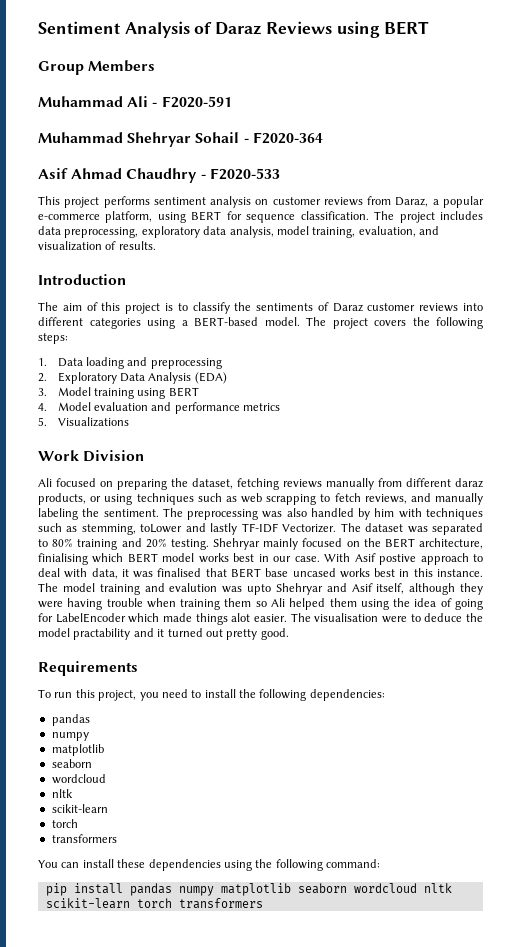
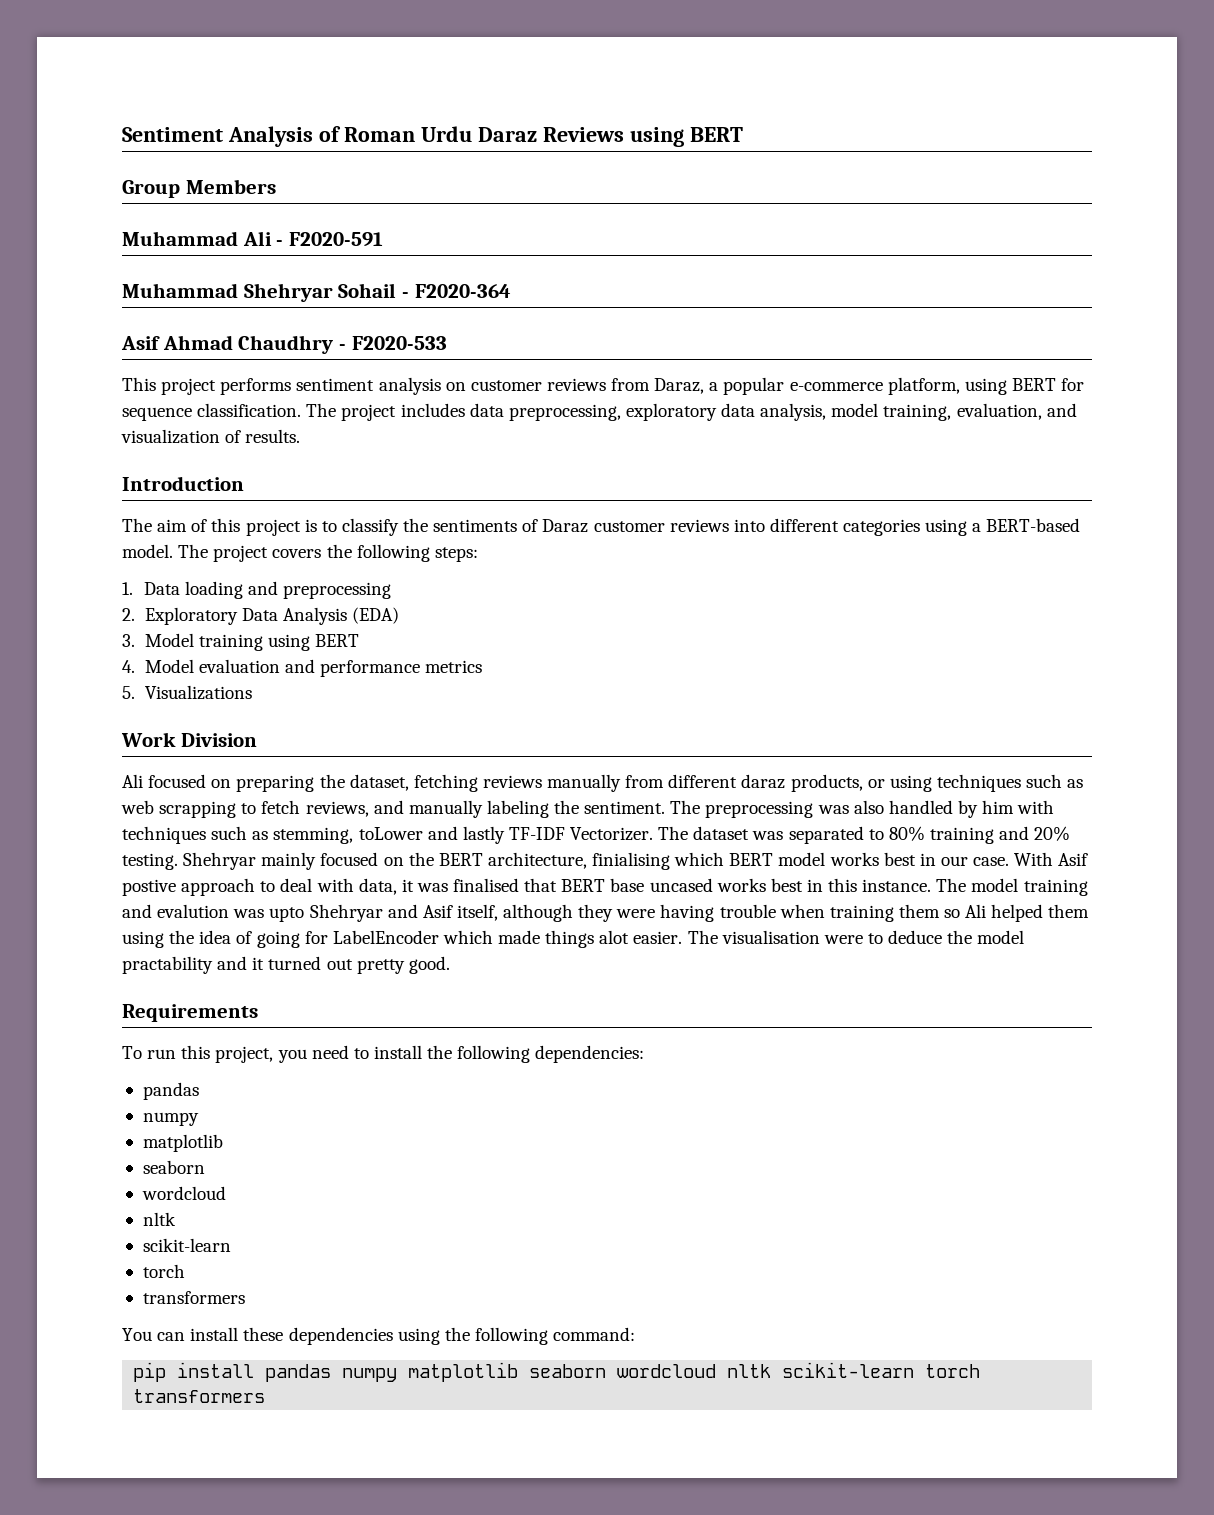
(213, 28) none -> [343,126,472,142] Roman Urdu

